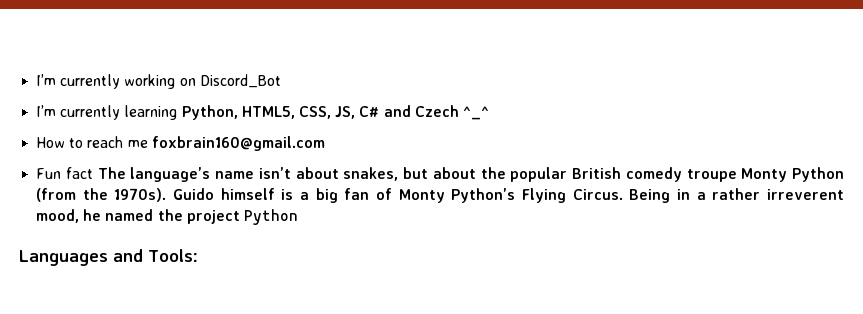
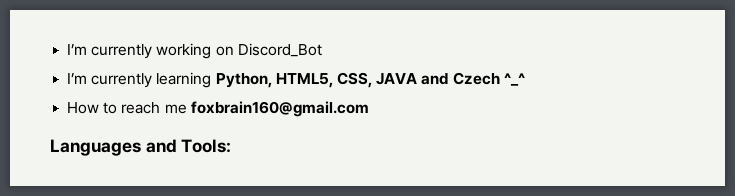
[335,106,380,119] JS, C# -> [376,73,418,85] JAVA
[36,167,845,182] [36,188,844,203] [36,209,298,225] // Fun fact The language’s name isn’t about snakes, but about the popular British comedy troupe Monty Python (from the 1970s). Guido himself is a big fan of Monty Python’s Flying Circus. Being in a rather irreverent mood, he named the project Python -> (369, 109) none

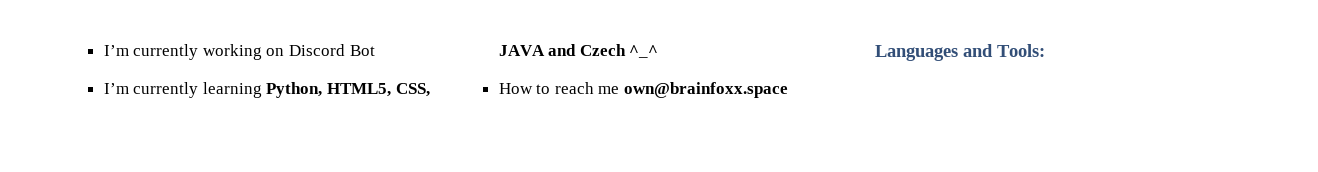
[237,43,322,57] Discord_Bot -> [289,44,375,56] Discord Bot
[190,101,369,117] foxbrain160@gmail.com -> [624,82,789,98] own@brainfoxx.space

